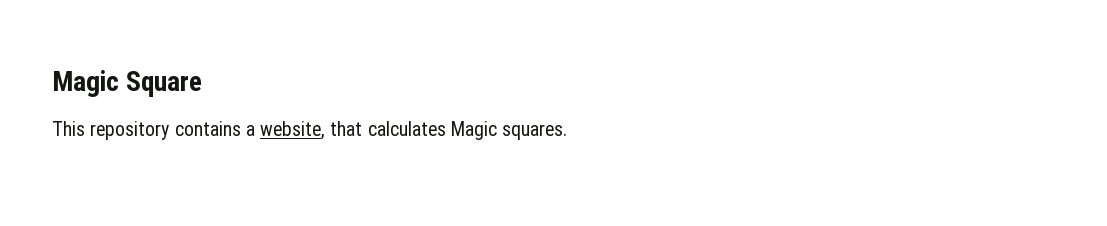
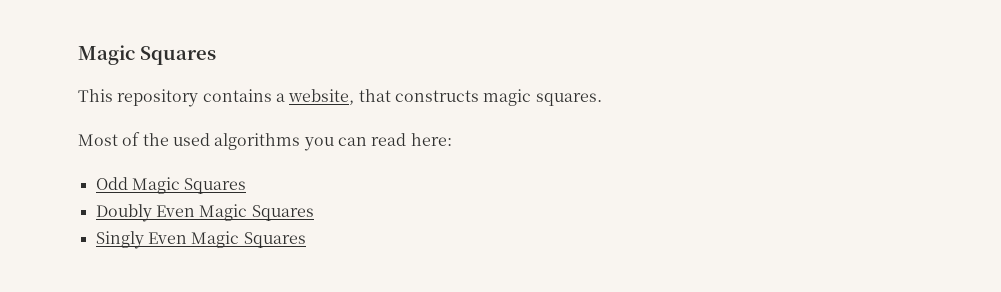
[52,70,203,97] Magic Square -> [78,45,216,65] Magic Squares
[367,121,568,140] calculates Magic squares. -> [394,89,602,106] [78,132,452,151] [95,177,247,194] [95,204,314,222] [95,231,306,249] constructs magic squares. // Most of the used algorithms you can read here: // Odd Magic Squares // Doubly Even Magic Squares // Singly Even Magic Squares

